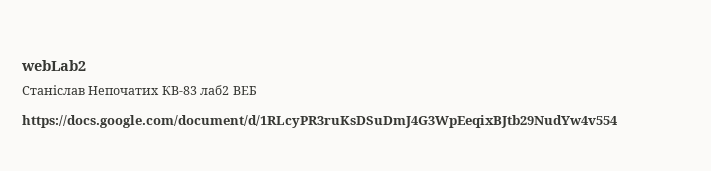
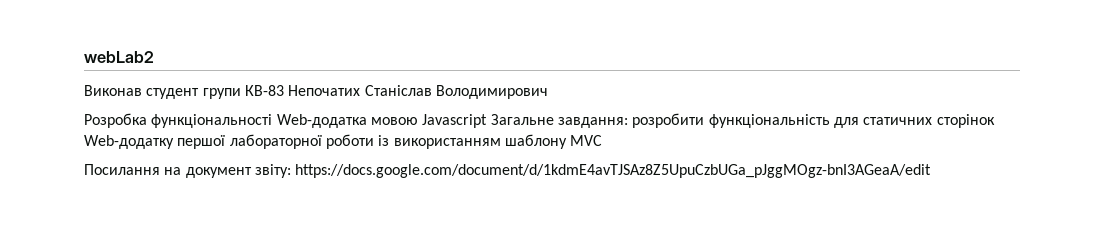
[22,85,257,95] [22,115,618,128] Станіслав Непочатих КВ-83 лаб2 ВЕБ // https://docs.google.com/document/d/1RLcyPR3ruKsDSuDmJ4G3WpEeqixBJtb29NudYw4v554 -> [84,85,548,99] [84,113,995,128] [84,134,603,149] [84,164,932,178] Виконав студент групи КВ-83 Непочатих Станіслав Володимирович // Розробка функціональності Web-додатка мовою Javascript Загальне завдання: розробити функціональність для статичних сторінок Web-додатку першої лабораторної роботи із використанням шаблону MVC // Посилання на документ звіту: https://docs.google.com/document/d/1kdmE4avTJSAz8Z5UpuCzbUGa_pJggMOgz-bnI3AGeaA/edit

